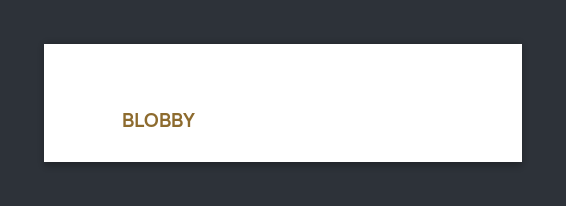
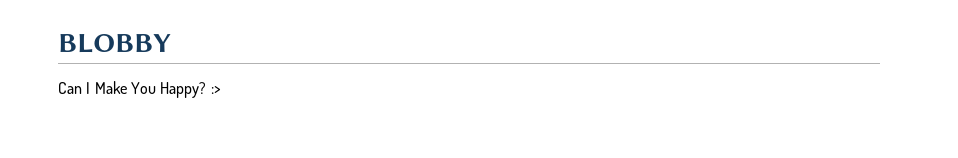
(195, 120) none -> [58,81,221,98] // Can I Make You Happy? :>

